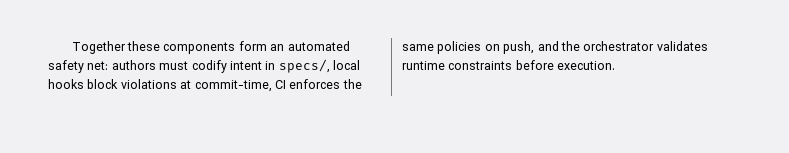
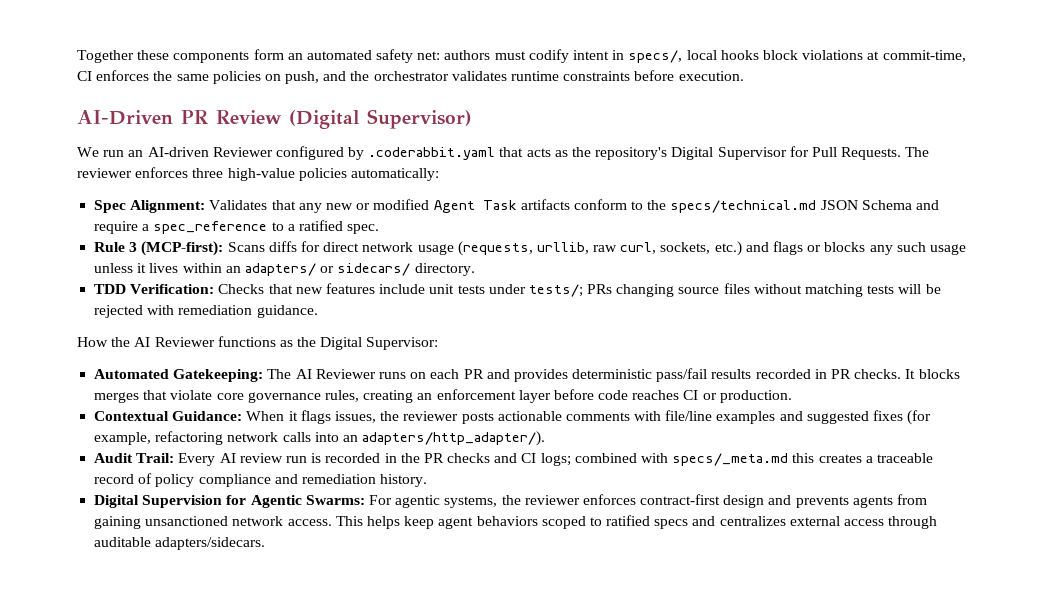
(616, 65) none -> [77,109,472,129] [77,146,930,160] [77,167,439,181] [94,199,940,213] [94,220,380,234] [94,241,966,256] [94,263,475,276] [94,283,941,297] [94,305,318,318] [77,336,439,350] [94,368,960,382] [94,389,792,403] [94,410,932,425] [94,431,546,446] [94,453,933,466] [94,473,428,487] [94,494,928,508] [94,515,938,529] [94,537,266,550] // AI-Driven PR Review (Digital Supervisor) // We run an AI-driven Reviewer configured by .coderabbit.yaml that acts as the repository's Digital Supervisor for Pull Requests. The reviewer enforces three high-value policies automatically: // Spec Alignment: Validates that any new or modified Agent Task artifacts conform to the specs/technical.md JSON Schema and require a spec_reference to a ratified spec. // Rule 3 (MCP-first): Scans diffs for direct network usage (requests, urllib, raw curl, sockets, etc.) and flags or blocks any such usage unless it lives within an adapters/ or sidecars/ directory. // TDD Verification: Checks that new features include unit tests under tests/; PRs changing source files without matching tests will be rejected with remediation guidance. // How the AI Reviewer functions as the Digital Supervisor: // Automated Gatekeeping: The AI Reviewer runs on each PR and provides deterministic pass/fail results recorded in PR checks. It blocks merges that violate core governance rules, creating an enforcement layer before code reaches CI or production. // Contextual Guidance: When it flags issues, the reviewer posts actionable comments with file/line examples and suggested fixes (for example, refactoring network calls into an adapters/http_adapter/). // Audit Trail: Every AI review run is recorded in the PR checks and CI logs; combined with specs/_meta.md this creates a traceable record of policy compliance and remediation history. // Digital Supervision for Agentic Swarms: For agentic systems, the reviewer enforces contract-first design and prevents agents from gaining unsanctioned network access. This helps keep agent behaviors scoped to ratified specs and centralizes external access through auditable adapters/sidecars.

